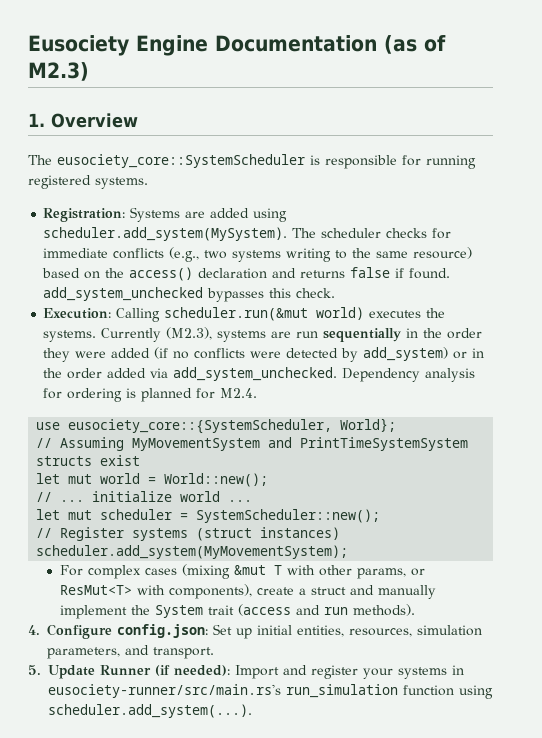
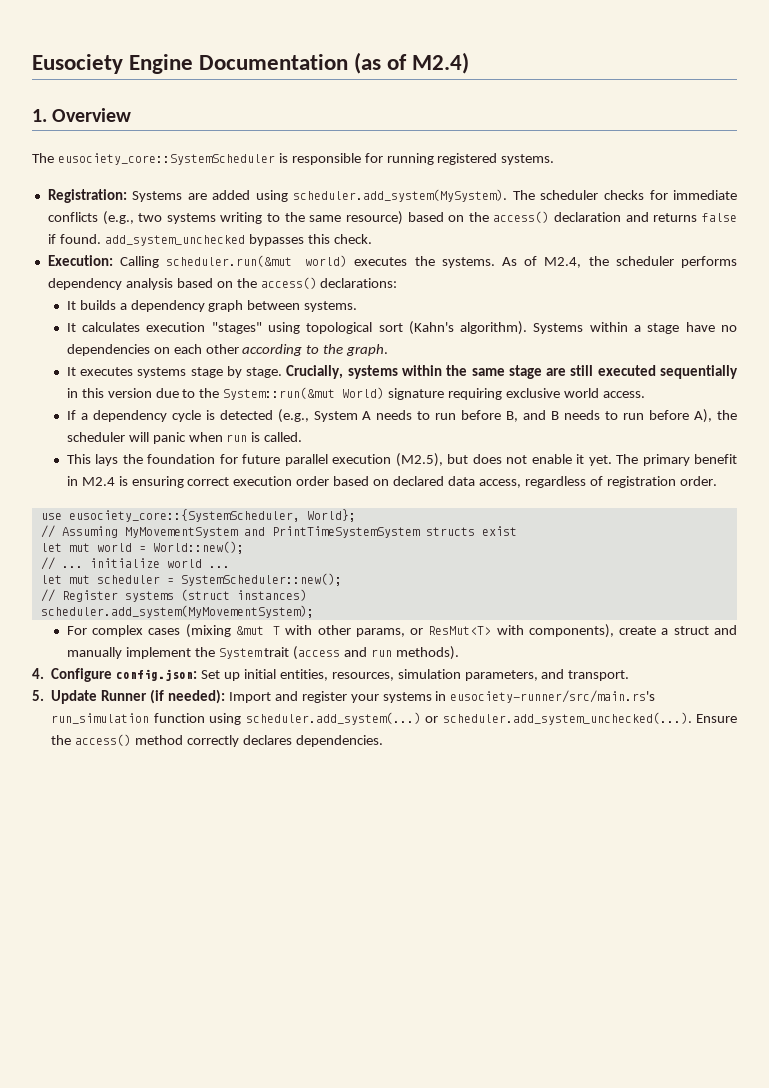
[28,62,89,81] M2.3) -> [412,52,470,74] M2.4)
[101,327,483,342] [43,347,485,362] [43,367,476,382] [43,388,258,402] Currently (M2.3), systems are run sequentially in the order they were added (if no conflicts were detected by add_system) or in the order added via add_system_unchecked. Dependency analysis for ordering is planned for M2.4. -> [502,256,737,268] [47,277,398,290] [66,300,358,312] [66,321,738,335] [66,344,389,356] [66,365,739,379] [66,387,645,400] [66,409,738,423] [66,432,303,444] [66,453,738,467] [66,476,717,488] As of M2.4, the scheduler performs dependency analysis based on the access() declarations: // It builds a dependency graph between systems. // It calculates execution "stages" using topological sort (Kahn's algorithm). Systems within a stage have no dependencies on each other according to the graph. // It executes systems stage by stage. Crucially, systems within the same stage are still executed sequentially in this version due to the System::run(&mut World) signature requiring exclusive world access. // If a dependency cycle is detected (e.g., System A needs to run before B, and B needs to run before A), the scheduler will panic when run is called. // This lays the foundation for future parallel execution (M2.5), but does not enable it yet. The primary benefit in M2.4 is ensuring correct execution order based on declared data access, regardless of registration order.
[48,704,252,718] scheduler.add_system(...). -> [245,712,737,725] [51,734,383,747] scheduler.add_system(...) or scheduler.add_system_unchecked(...). Ensure the access() method correctly declares dependencies.

